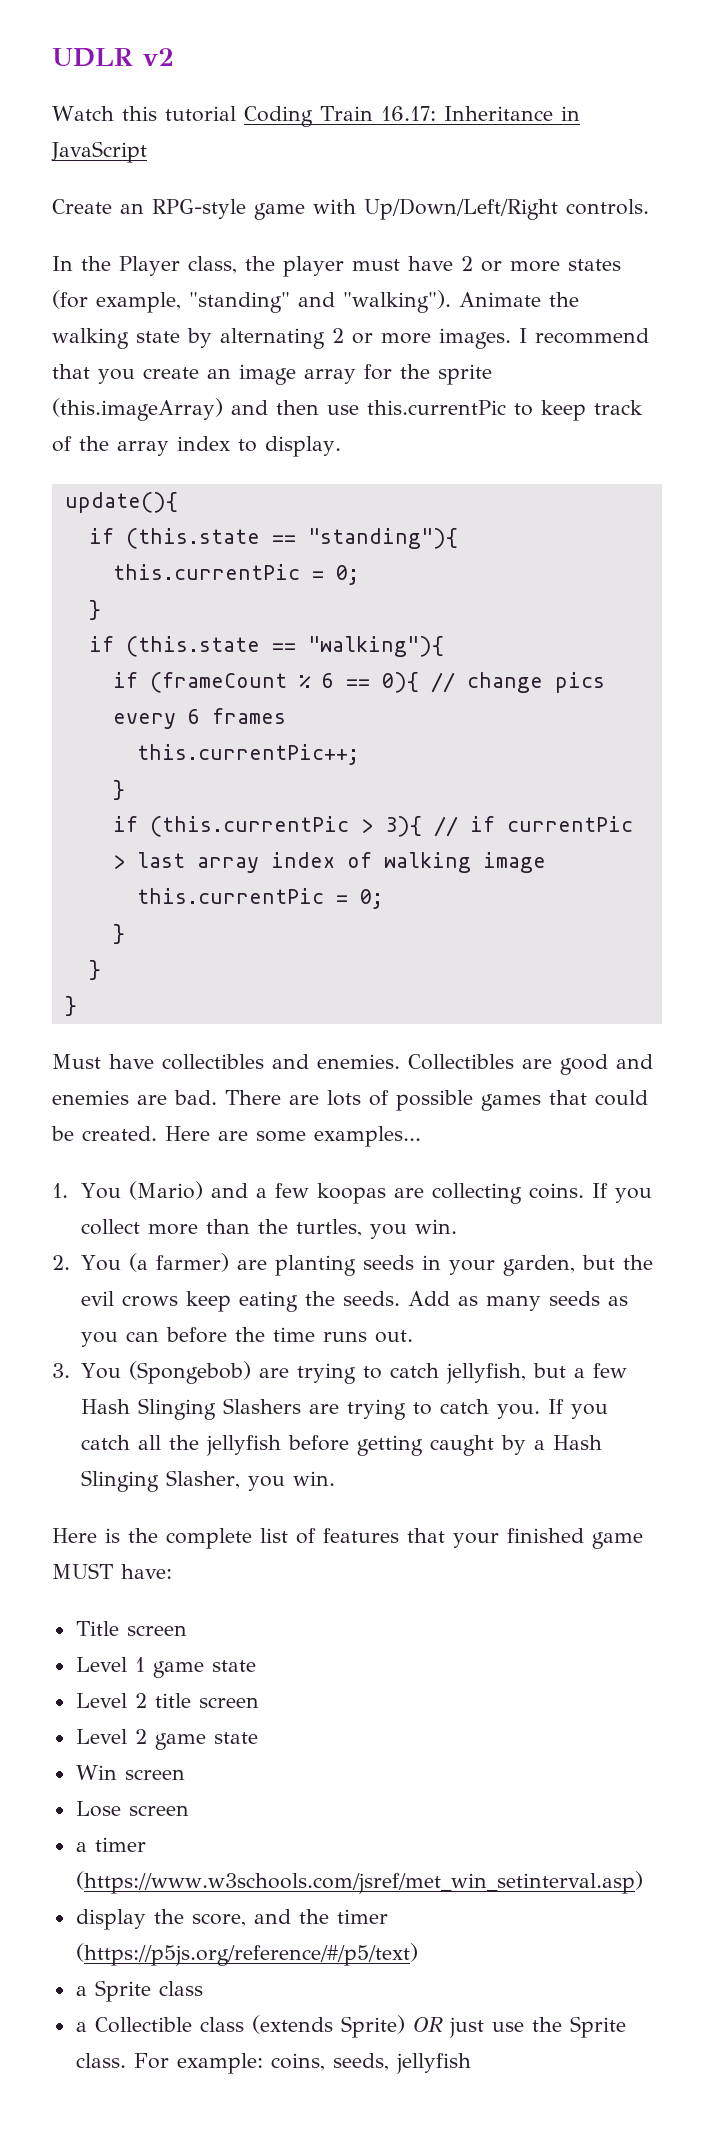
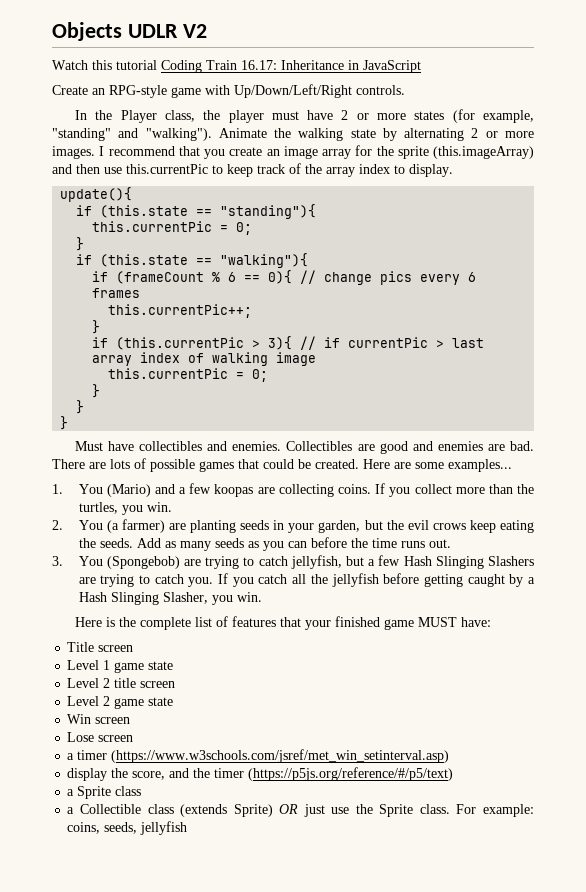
[52,48,174,67] UDLR v2 -> [52,22,207,41] Objects UDLR V2

